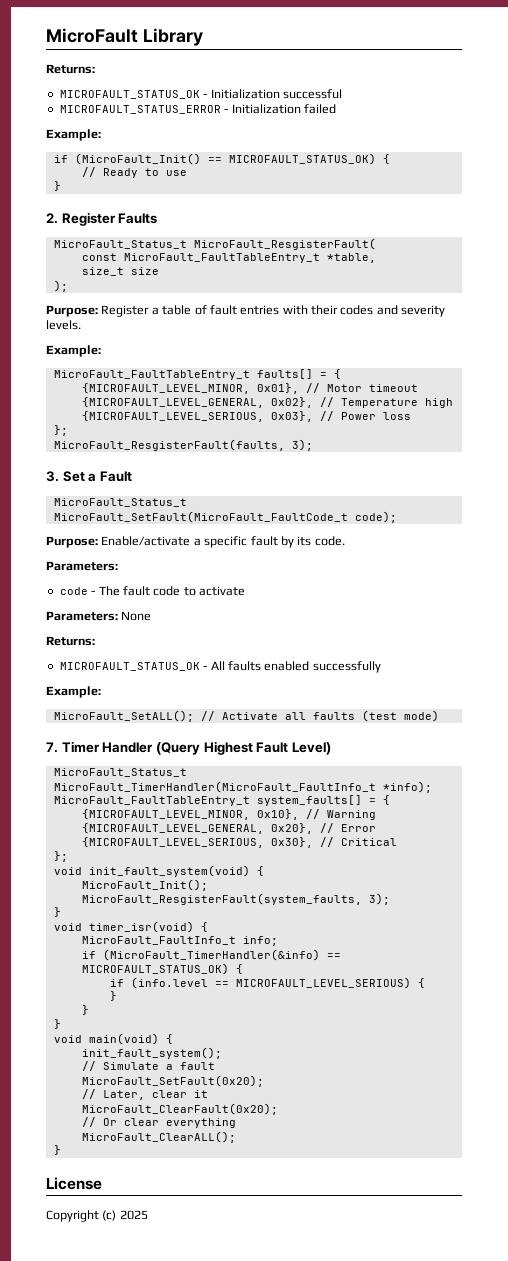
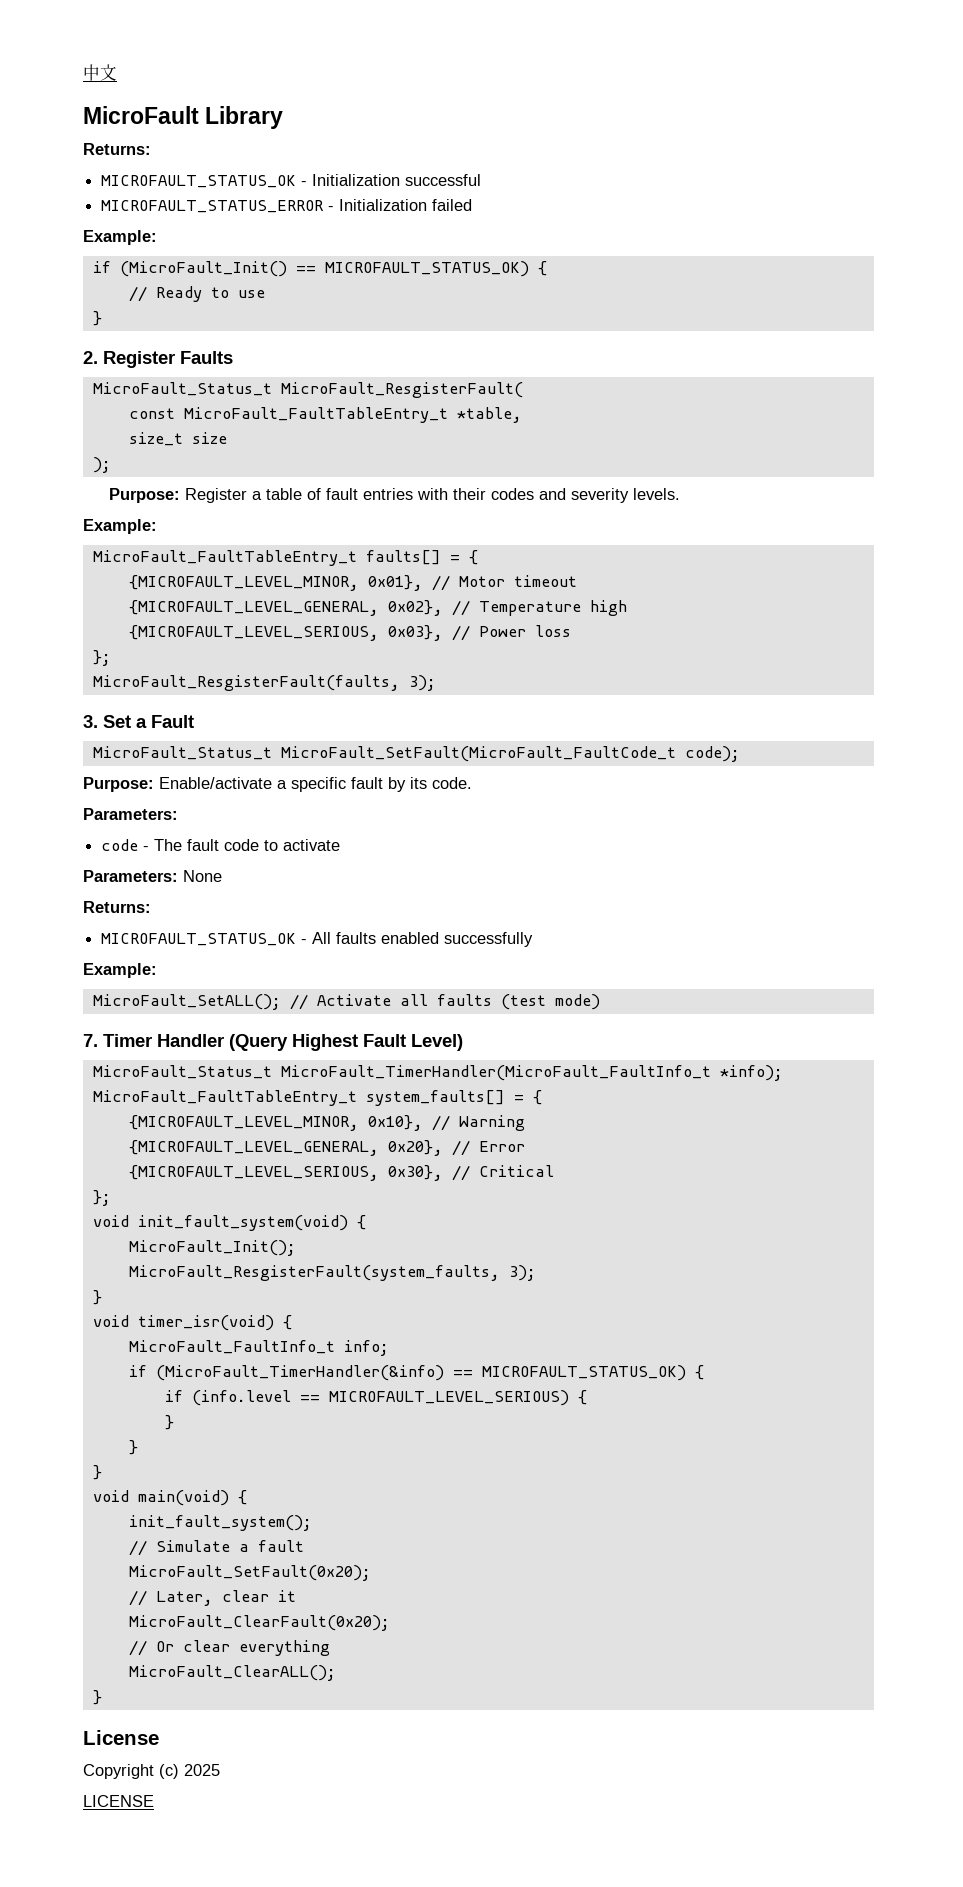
(46, 35) none -> [83,64,117,81] 中文 //
(148, 1215) none -> [83,1795,154,1807] // LICENSE

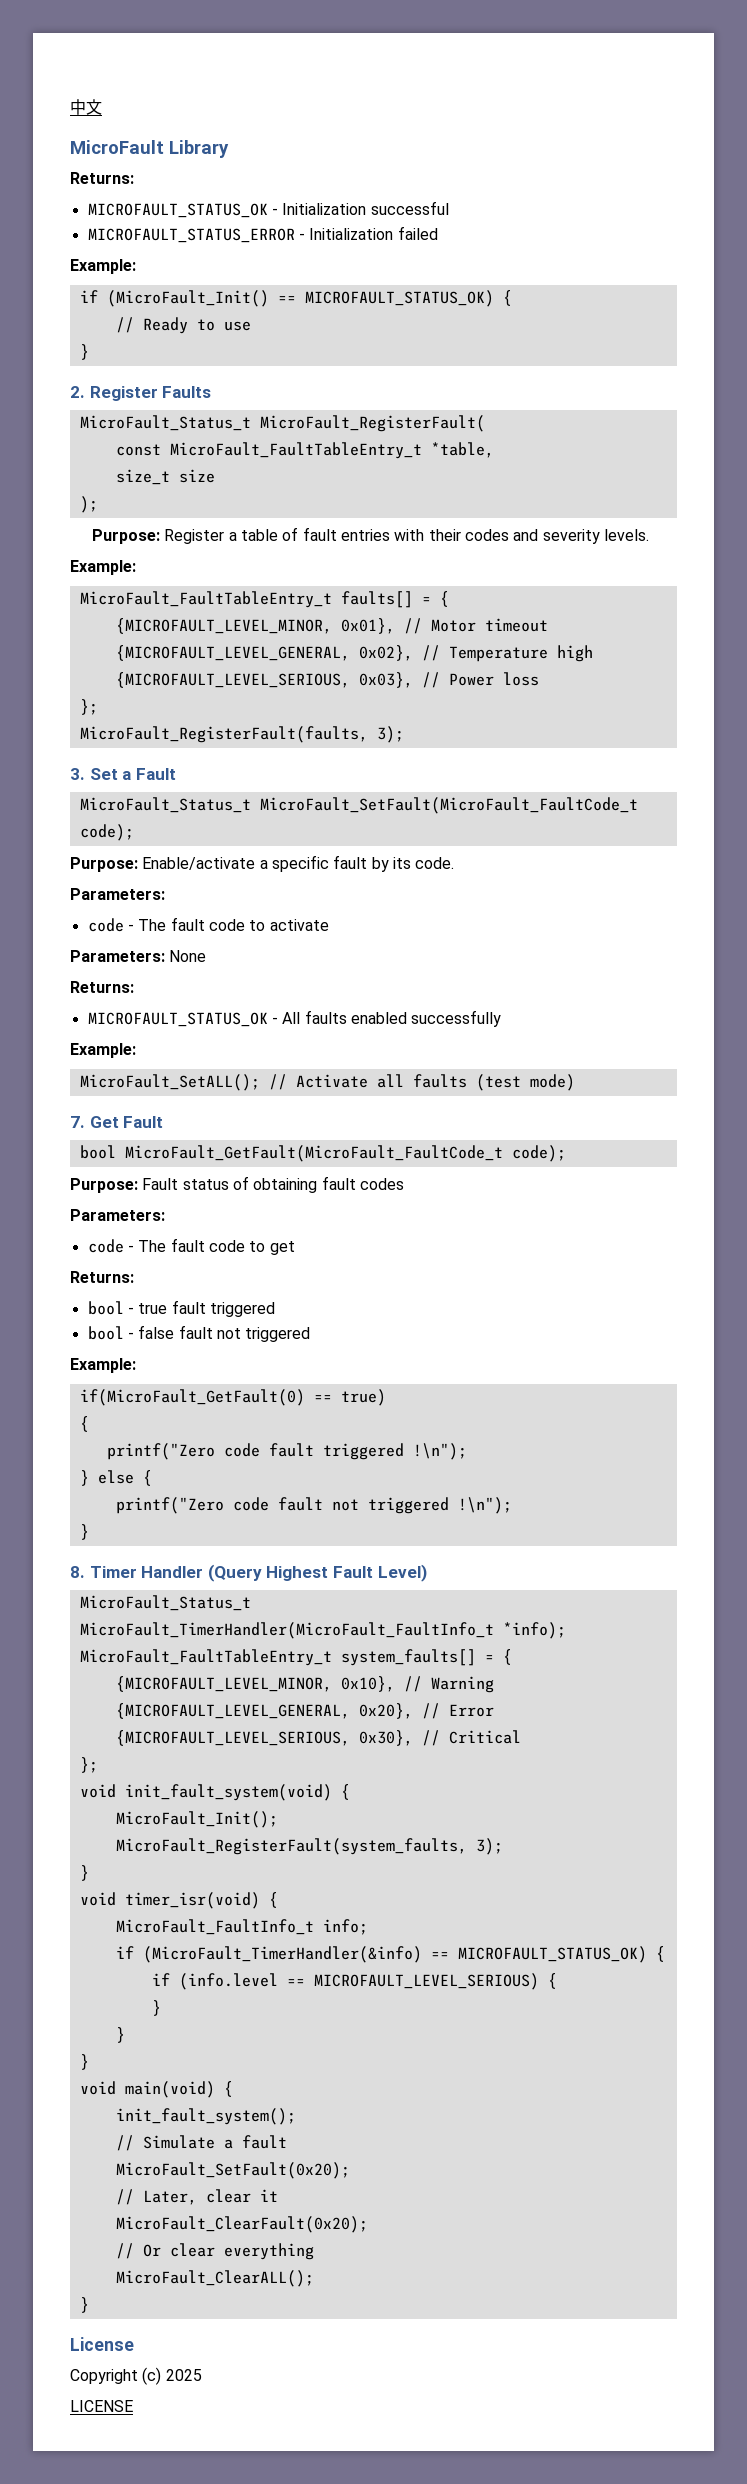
[280,382,523,398] MicroFault_ResgisterFault( -> [259,415,485,432] MicroFault_RegisterFault(
[92,675,400,691] MicroFault_ResgisterFault(faults, -> [79,726,368,743] MicroFault_RegisterFault(faults,
(98, 1040) none -> [89,1116,164,1128] [79,1145,566,1162] [70,1176,404,1193] [70,1209,165,1221] [87,1238,295,1255] [70,1271,134,1283] [87,1300,275,1317] [87,1325,311,1342] [70,1358,136,1373] [79,1389,386,1406] [79,1416,89,1432] [106,1443,467,1460] [79,1470,152,1486] [115,1497,512,1514] [79,1524,89,1540] [70,1566,85,1578] Get Fault // bool MicroFault_GetFault(MicroFault_FaultCode_t code); // Purpose: Fault status of obtaining fault codes // Parameters: // code - The fault code to get // Returns: // bool - true fault triggered // bool - false fault not triggered // Example: // if(MicroFault_GetFault(0) == true) // { // printf("Zero code fault triggered !\n"); // } else { // printf("Zero code fault not triggered !\n"); // } // 8.
[128,1265,500,1281] MicroFault_ResgisterFault(system_faults, -> [115,1838,467,1855] MicroFault_RegisterFault(system_faults,

